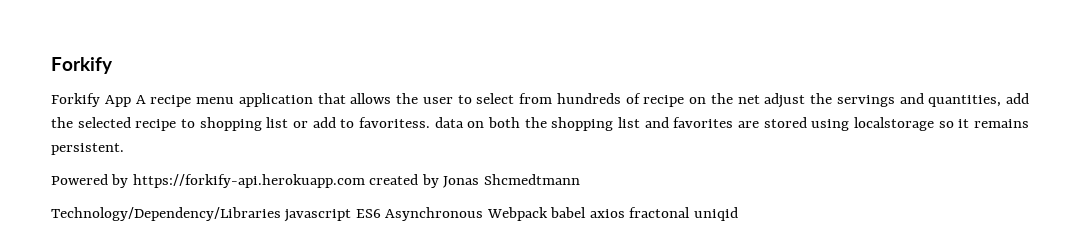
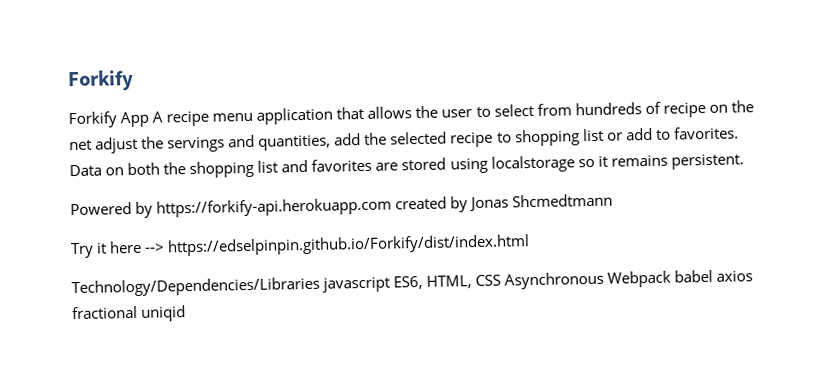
[359,117,464,128] favoritess. data -> [673,126,739,140] [69,164,102,177] favorites. Data
[51,207,381,222] Technology/Dependency/Libraries javascript ES6 -> [70,234,531,259] [71,274,502,298] Try it here --> https://edselpinpin.github.io/Forkify/dist/index.html // Technology/Dependencies/Libraries javascript ES6, HTML, CSS
[629,207,691,218] fractonal -> [72,305,138,320] fractional

